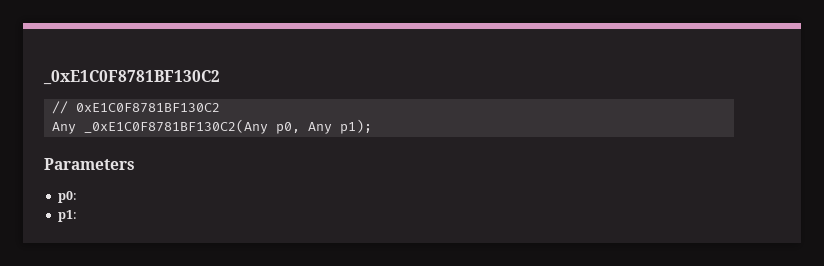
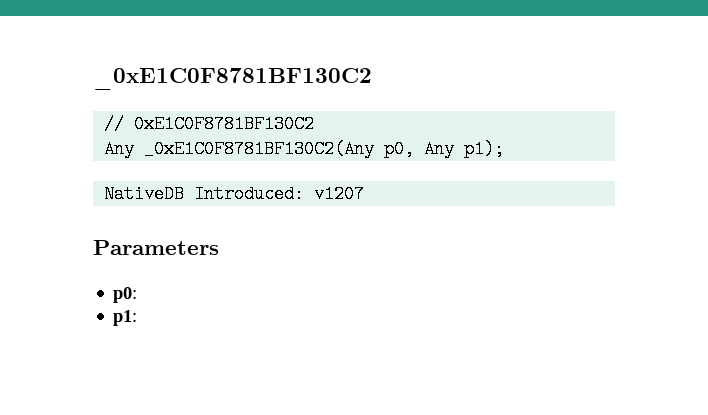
(372, 126) none -> [104,185,365,203] // NativeDB Introduced: v1207

